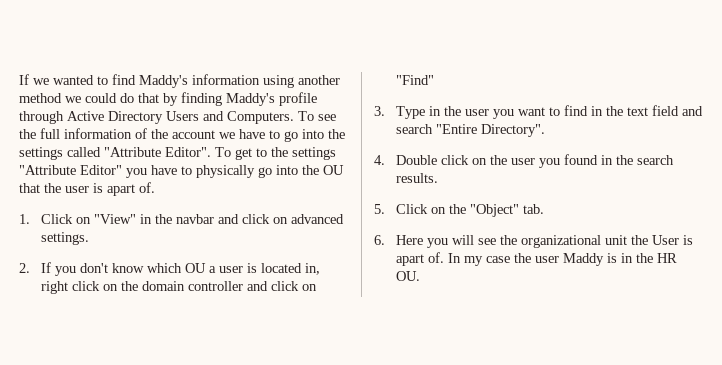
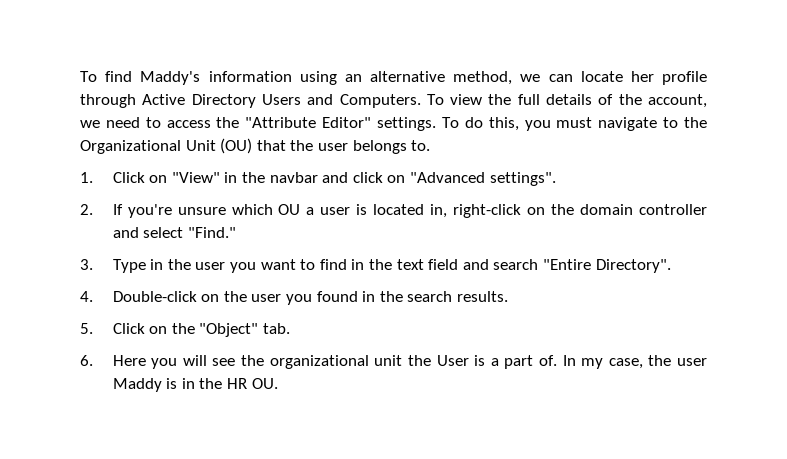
[19,74,340,88] [19,92,275,106] If we wanted to find Maddy's information using another method we could do that by finding Maddy's -> [80,71,654,85] To find Maddy's information using an alternative method, we can locate her
[318,114,336,121] see -> [450,94,483,105] view
[64,128,132,139] information -> [546,94,593,105] details
[172,129,345,142] [19,147,336,160] [19,165,344,178] [19,182,155,196] account we have to go into the settings called "Attribute Editor". To get to the settings "Attribute Editor" you have to physically go into the OU that the user is apart of. -> [647,94,707,108] [80,117,708,131] [80,138,431,154] account, we need to access the "Attribute Editor" settings. To do this, you must navigate to the Organizational Unit (OU) that the user belongs to.
[291,214,345,224] [41,232,90,245] advanced settings. -> [409,172,556,186] "Advanced settings".
[55,263,145,276] you don't know -> [127,204,226,218] you're unsure
[41,281,101,294] right click -> [453,204,522,218] right-click
[271,281,318,291] [396,75,435,85] click on "Find" -> [143,227,236,238] select "Find."
[396,155,470,165] Double click -> [112,291,197,302] Double-click
[396,254,425,266] apart -> [490,355,534,369] a part
[486,256,511,263] case -> [608,358,643,369] case,

